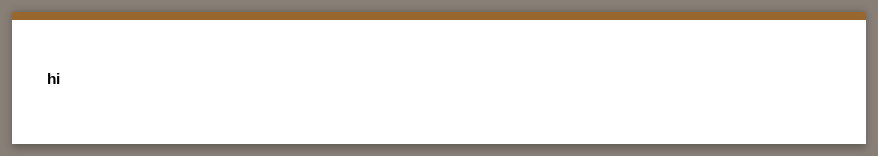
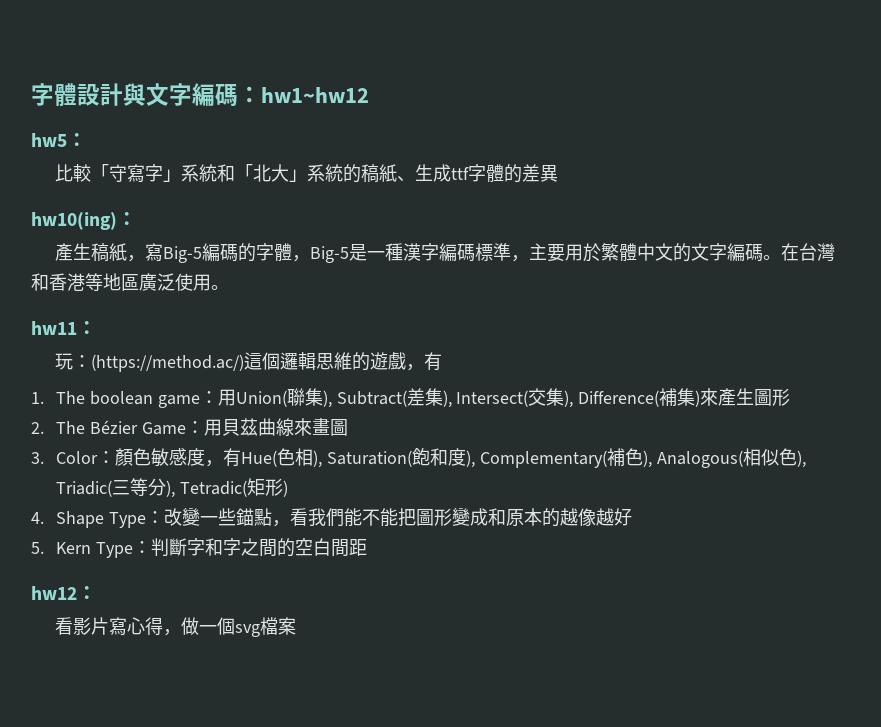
[47,73,60,84] hi -> [31,83,369,107] [31,133,87,147] [54,164,558,183] [31,212,137,230] [54,243,835,263] [31,273,229,291] [31,321,97,335] [54,352,442,372] [31,388,791,408] [31,418,348,436] [31,447,806,468] [55,478,288,498] [31,507,632,528] [31,538,367,558] [31,586,97,600] [54,617,296,637] 字體設計與文字編碼：hw1~hw12 // hw5： // 比較「守寫字」系統和「北大」系統的稿紙、生成ttf字體的差異 // hw10(ing)： // 產生稿紙，寫Big-5編碼的字體，Big-5是一種漢字編碼標準，主要用於繁體中文的文字編碼。在台灣和香港等地區廣泛使用。 // hw11： // 玩：(https://method.ac/)這個邏輯思維的遊戲，有 // 1. The boolean game：用Union(聯集), Subtract(差集), Intersect(交集), Difference(補集)來產生圖形 // 2. The Bézier Game：用貝茲曲線來畫圖 // 3. Color：顏色敏感度，有Hue(色相), Saturation(飽和度), Complementary(補色), Analogous(相似色), Triadic(三等分), Tetradic(矩形) // 4. Shape Type：改變一些錨點，看我們能不能把圖形變成和原本的越像越好 // 5. Kern Type：判斷字和字之間的空白間距 // hw12： // 看影片寫心得，做一個svg檔案

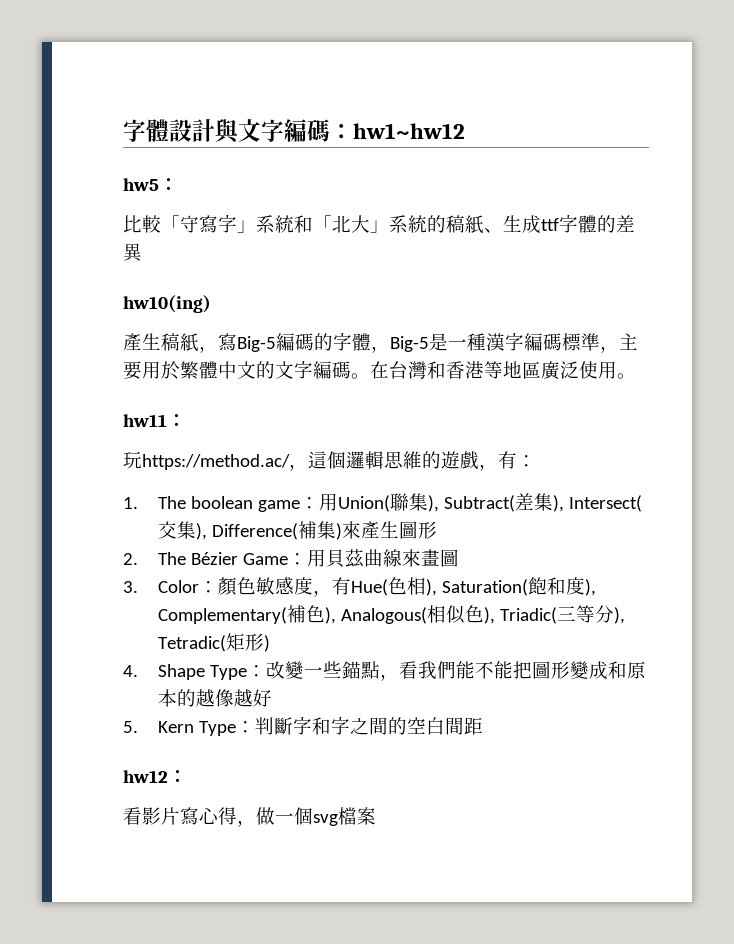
[117,212,137,226] ： -> (211, 304) none
[72,354,244,372] ：(https://method.ac/) -> [142,454,308,471] https://method.ac/，
(442, 361) none -> [517,455,536,467] ：

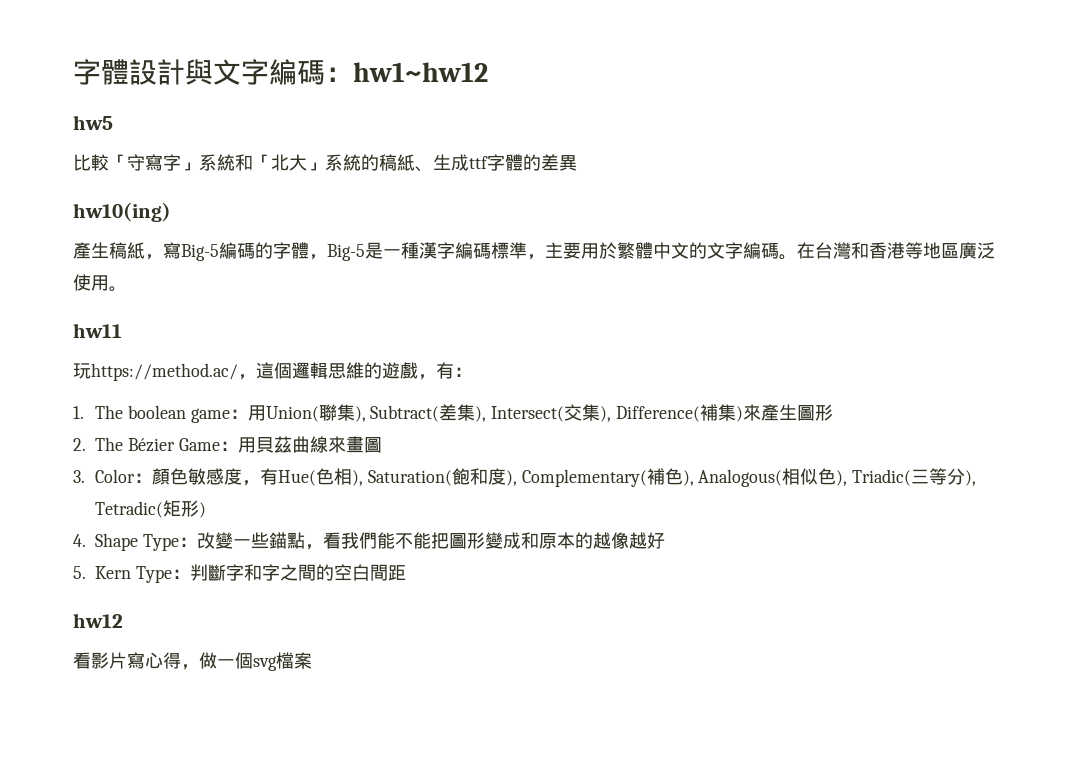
[159,178,178,191] ： -> (113, 122) none
[167,414,186,427] ： -> (122, 330) none
[168,770,187,783] ： -> (123, 620) none

